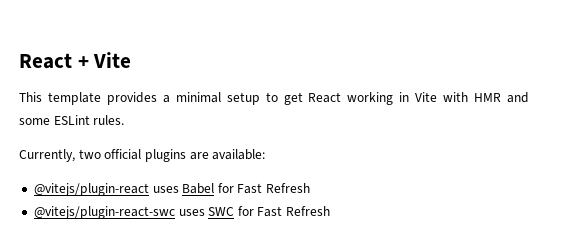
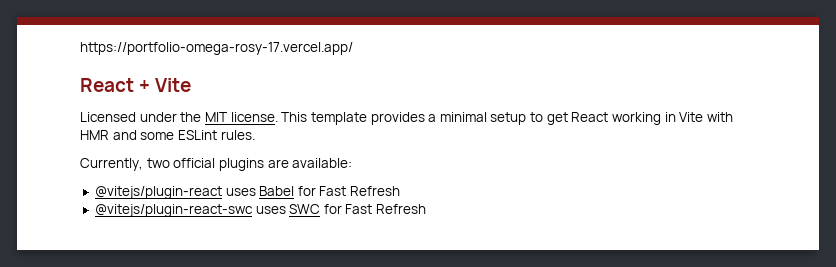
(19, 61) none -> [80,42,353,55] https://portfolio-omega-rosy-17.vercel.app/ //
(132, 60) none -> [80,112,278,122] Licensed under the MIT license.

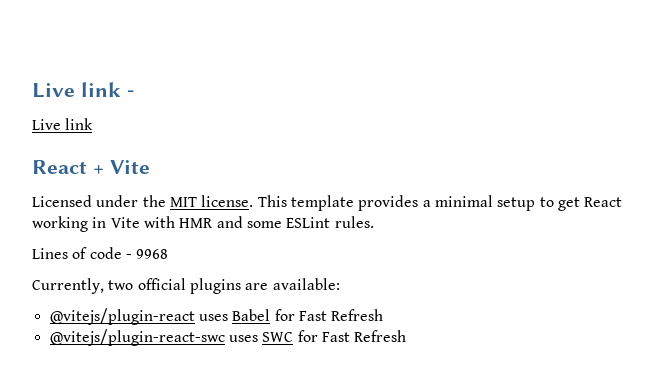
[80,42,353,55] https://portfolio-omega-rosy-17.vercel.app/ -> [32,82,134,98] [32,118,94,130] Live link - // Live link
(255, 135) none -> [32,247,169,259] // Lines of code - 9968

